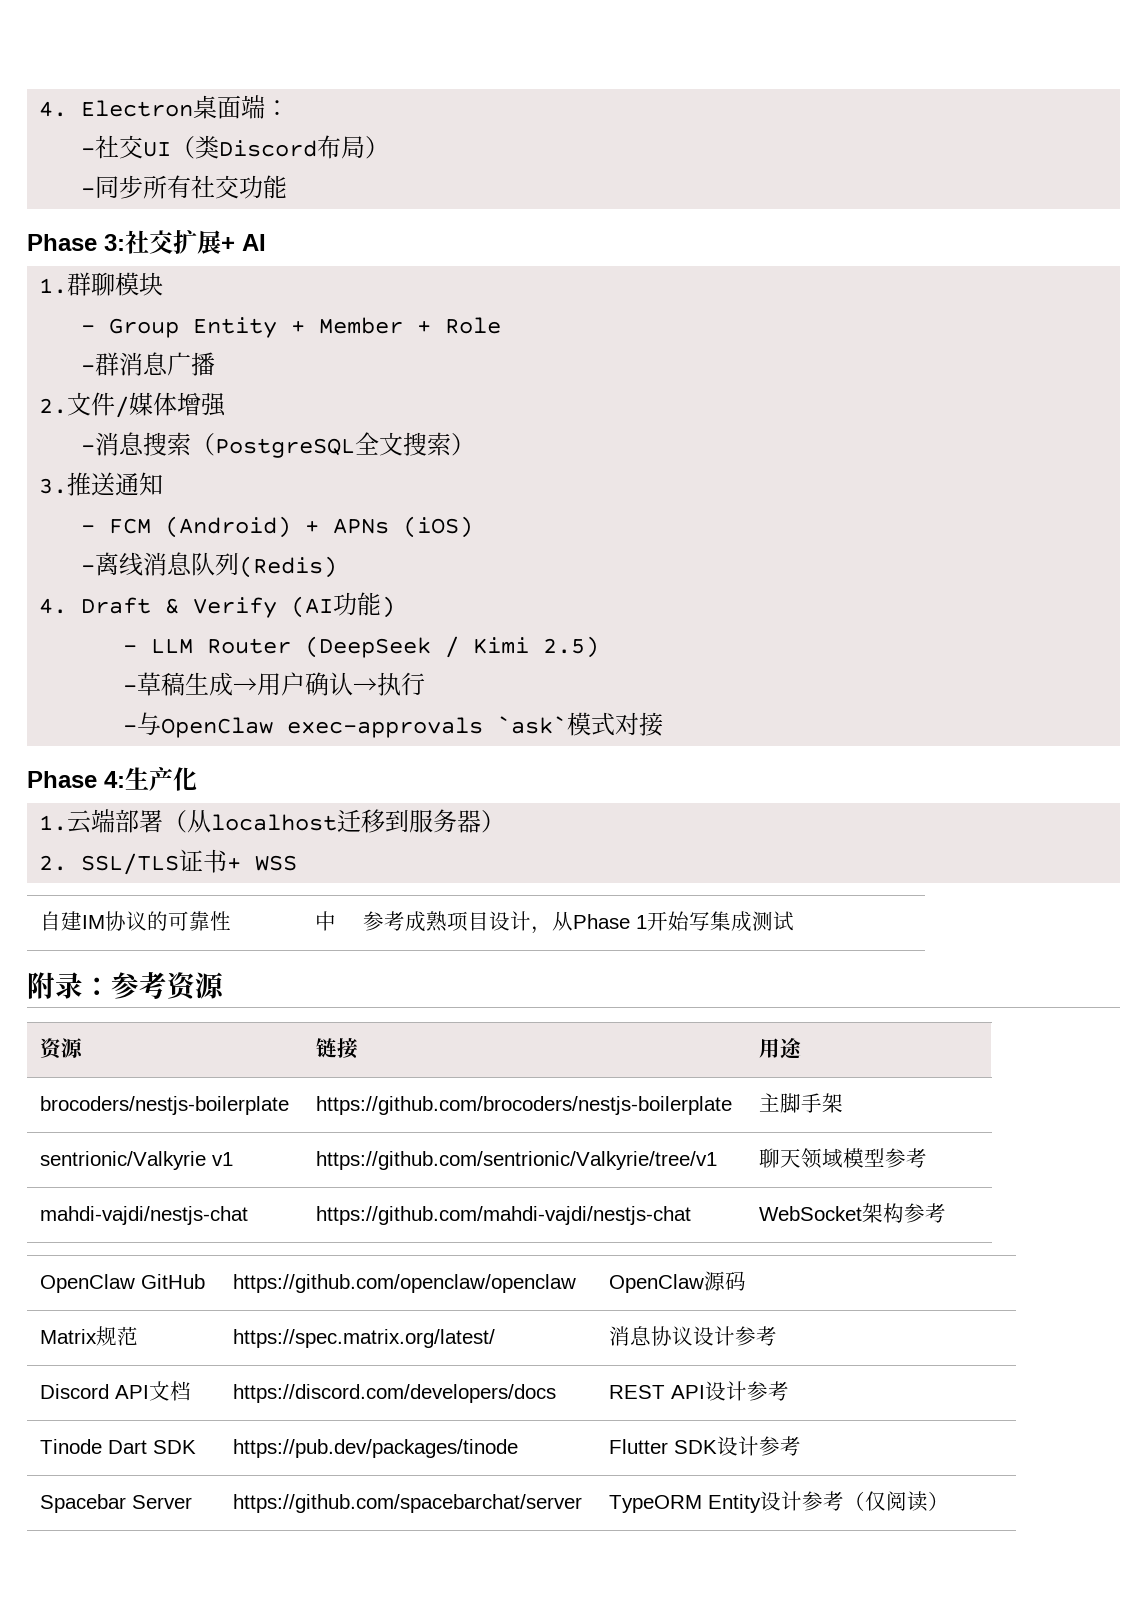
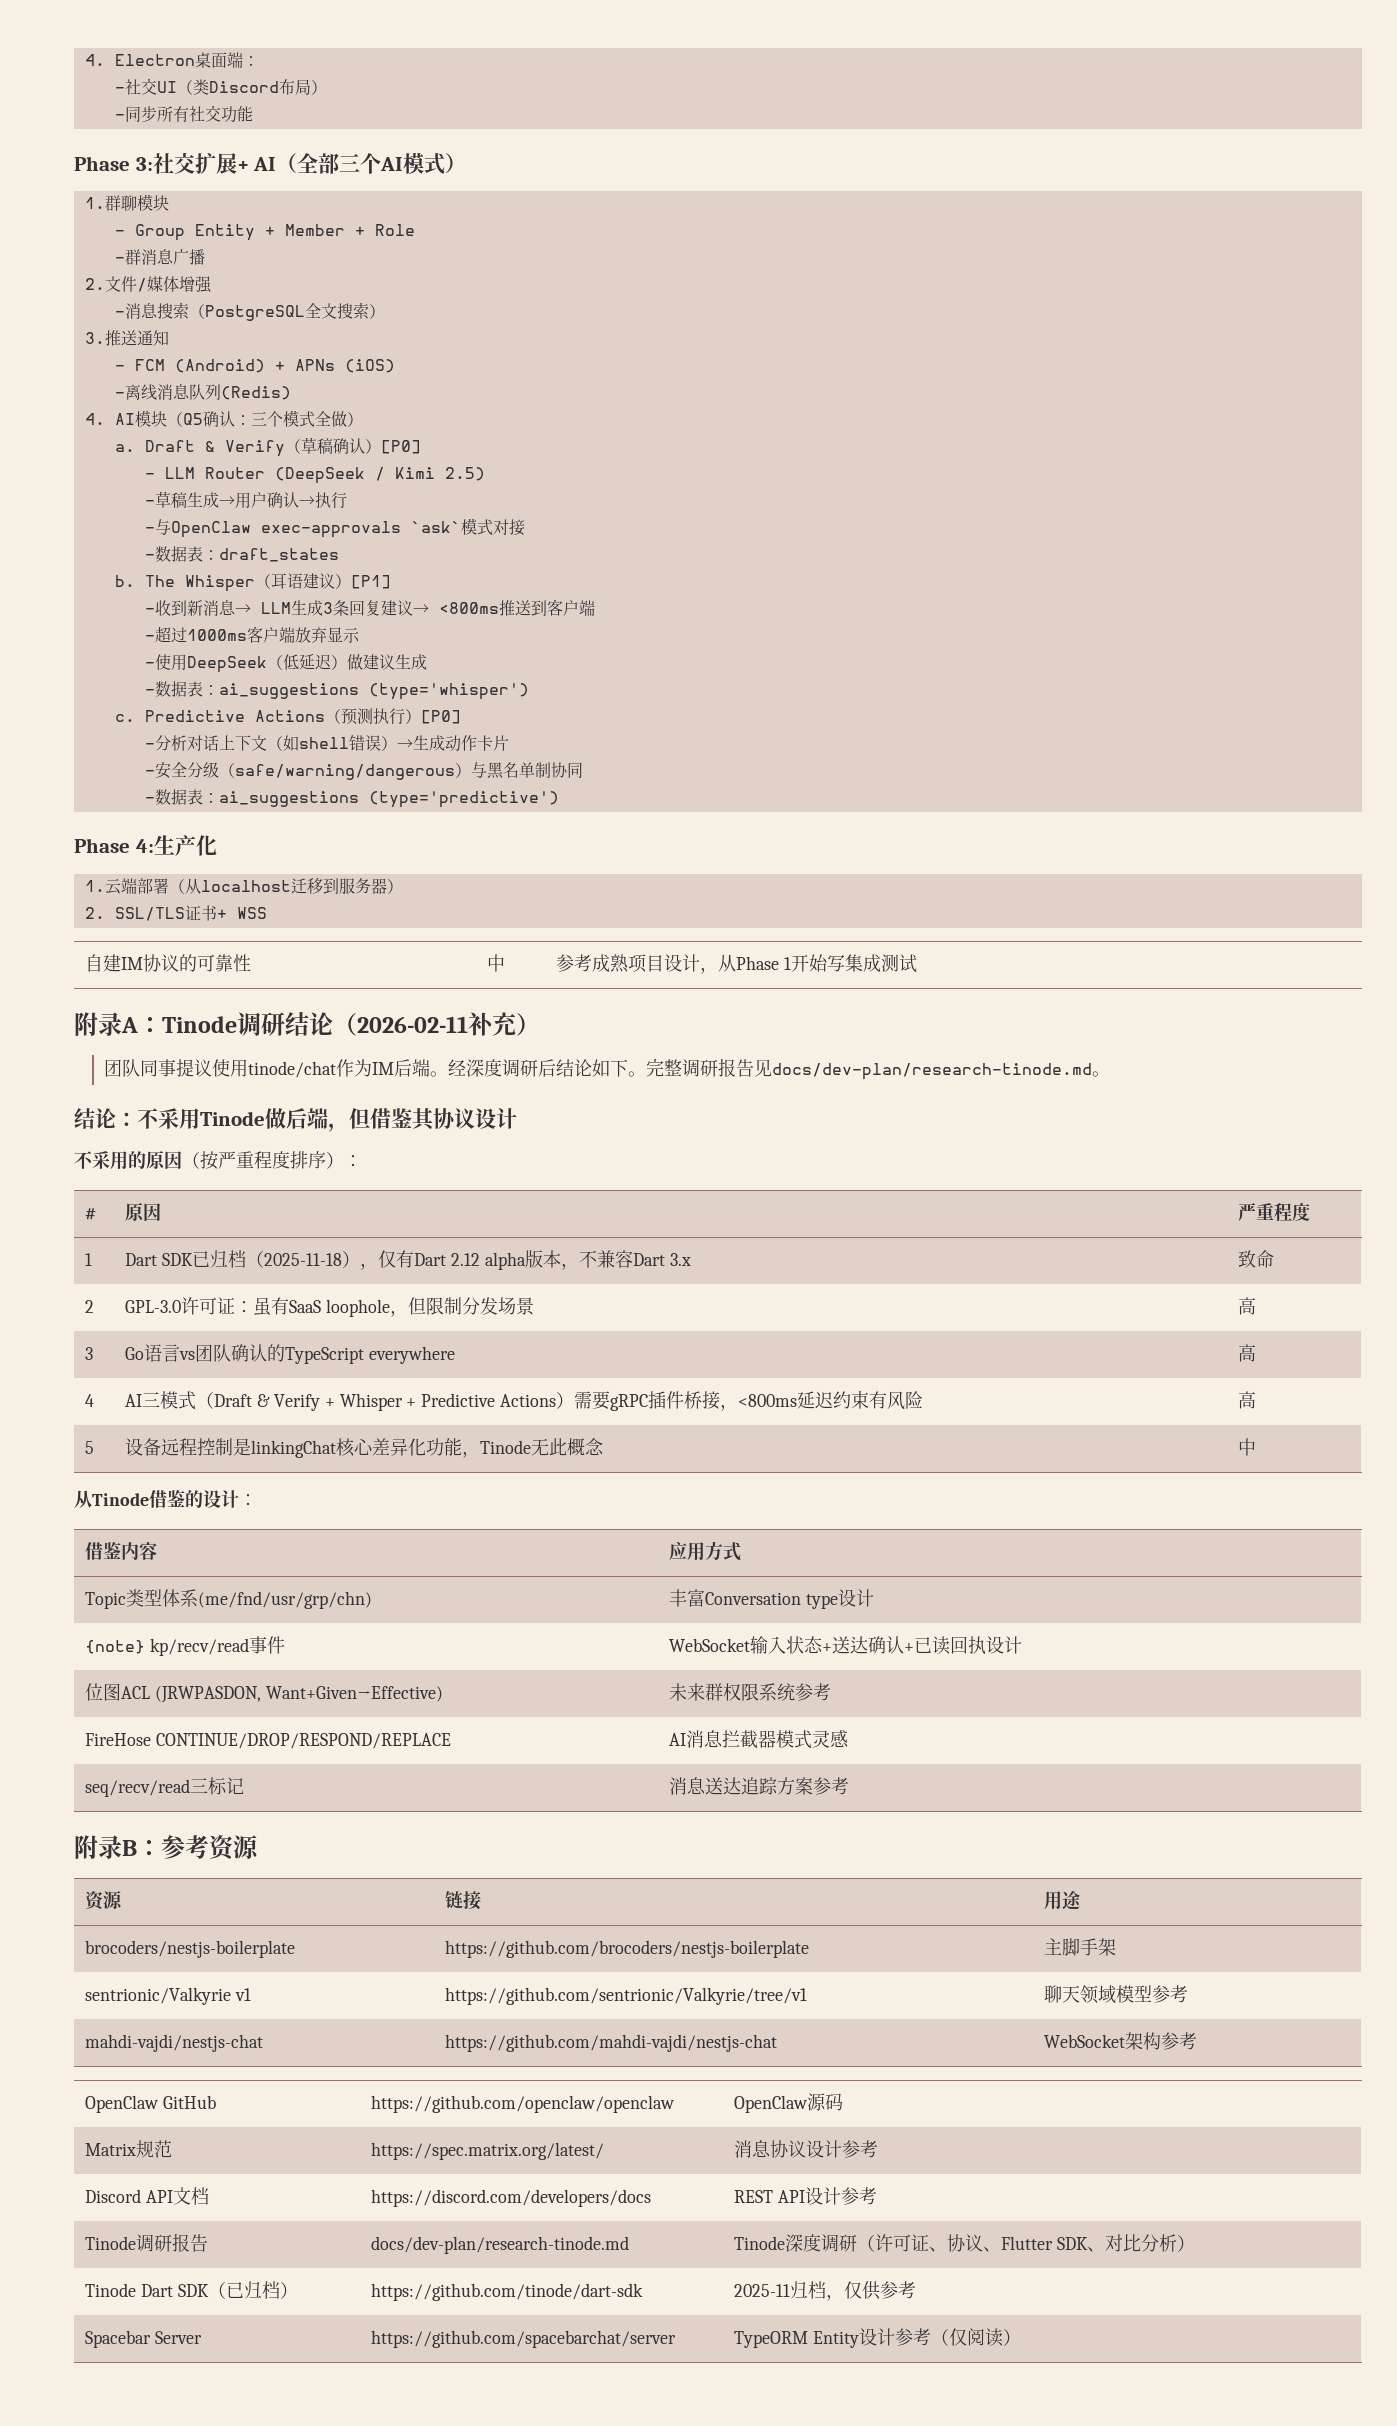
(266, 242) none -> [276,153,467,175] （全部三个AI模式）
[81,592,396,618] Draft & Verify (AI功能) -> [114,410,363,427] [114,437,421,457] AI模块（Q5确认：三个模式全做） // a. Draft & Verify（草稿确认）[P0]
(664, 724) none -> [144,546,339,562] [114,573,391,592] [144,599,595,616] [144,626,360,643] [144,654,427,673] [144,681,529,700] [114,708,461,725] [144,735,509,752] [144,762,583,780] [144,789,559,808] // -数据表：draft_states // b. The Whisper（耳语建议）[P1] // -收到新消息→ LLM生成3条回复建议→ <800ms推送到客户端 // -超过1000ms客户端放弃显示 // -使用DeepSeek（低延迟）做建议生成 // -数据表：ai_suggestions (type='whisper') // c. Predictive Actions（预测执行）[P0] // -分析对话上下文（如shell错误）→生成动作卡片 // -安全分级（safe/warning/dangerous）与黑名单制协同 // -数据表：ai_suggestions (type='predictive')
(83, 985) none -> [121,1012,540,1036] [104,1058,1111,1080] [74,1108,517,1132] [74,1151,362,1170] [85,1208,97,1220] [125,1203,162,1221] [1238,1203,1311,1222] [85,1253,93,1266] [125,1250,691,1270] [1238,1250,1275,1268] [85,1300,95,1313] [125,1297,535,1317] [1238,1297,1257,1315] [85,1347,94,1360] [125,1344,456,1364] [1238,1344,1257,1362] [85,1394,95,1407] [125,1391,924,1411] [1238,1391,1257,1409] [85,1441,95,1454] [125,1438,605,1458] [1238,1438,1257,1456] [74,1490,257,1508] [85,1542,158,1560] [669,1541,742,1561] [85,1589,373,1609] [669,1589,875,1609] [85,1636,286,1656] [669,1636,1023,1655] [85,1683,443,1703] [669,1683,832,1701] [85,1733,452,1749] [669,1730,850,1749] [85,1777,245,1797] [669,1777,850,1795] [74,1835,137,1860] A：Tinode调研结论（2026-02-11补充） // 团队同事提议使用tinode/chat作为IM后端。经深度调研后结论如下。完整调研报告见docs/dev-plan/research-tinode.md。 // 结论：不采用Tinode做后端，但借鉴其协议设计 // 不采用的原因（按严重程度排序）： // # | 原因 | 严重程度 // 1 | Dart SDK已归档（2025-11-18），仅有Dart 2.12 alpha版本，不兼容Dart 3.x | 致命 // 2 | GPL-3.0许可证：虽有SaaS loophole，但限制分发场景 | 高 // 3 | Go语言vs团队确认的TypeScript everywhere | 高 // 4 | AI三模式（Draft & Verify + Whisper + Predictive Actions）需要gRPC插件桥接，<800ms延迟约束有风险 | 高 // 5 | 设备远程控制是linkingChat核心差异化功能，Tinode无此概念 | 中 // 从Tinode借鉴的设计： // 借鉴内容 | 应用方式 // Topic类型体系(me/fnd/usr/grp/chn) | 丰富Conversation type设计 // {note} kp/recv/read事件 | WebSocket输入状态+送达确认+已读回执设计 // 位图ACL (JRWPASDON, Want+Given→Effective) | 未来群权限系统参考 // FireHose CONTINUE/DROP/RESPOND/REPLACE | AI消息拦截器模式灵感 // seq/recv/read三标记 | 消息送达追踪方案参考 // 附录B
[108,1440,197,1454] [233,1439,519,1458] [609,1436,760,1456] Dart SDK | https://pub.dev/packages/tinode | Flutter SDK设计 -> [136,2233,209,2252] [371,2236,630,2254] [734,2234,1196,2252] [85,2281,298,2299] [371,2283,644,2301] [734,2281,882,2301] 调研报告 | docs/dev-plan/research-tinode.md | Tinode深度调研（许可证、协议、Flutter SDK、对比分析） // Tinode Dart SDK（已归档） | https://github.com/tinode/dart-sdk | 2025-11归档，仅供

